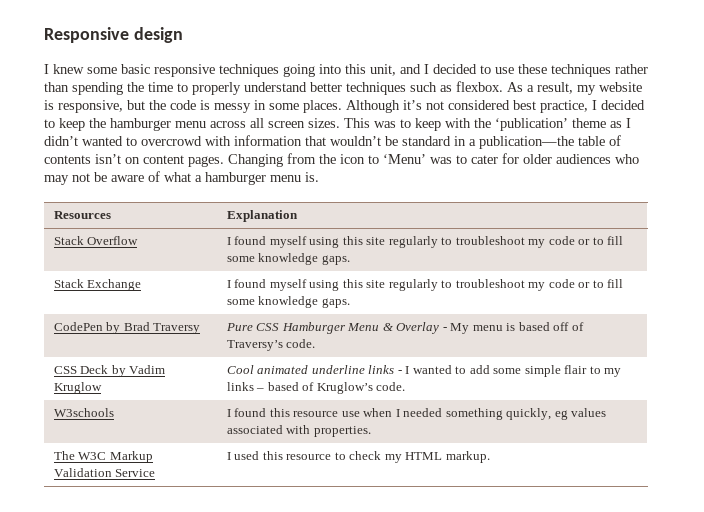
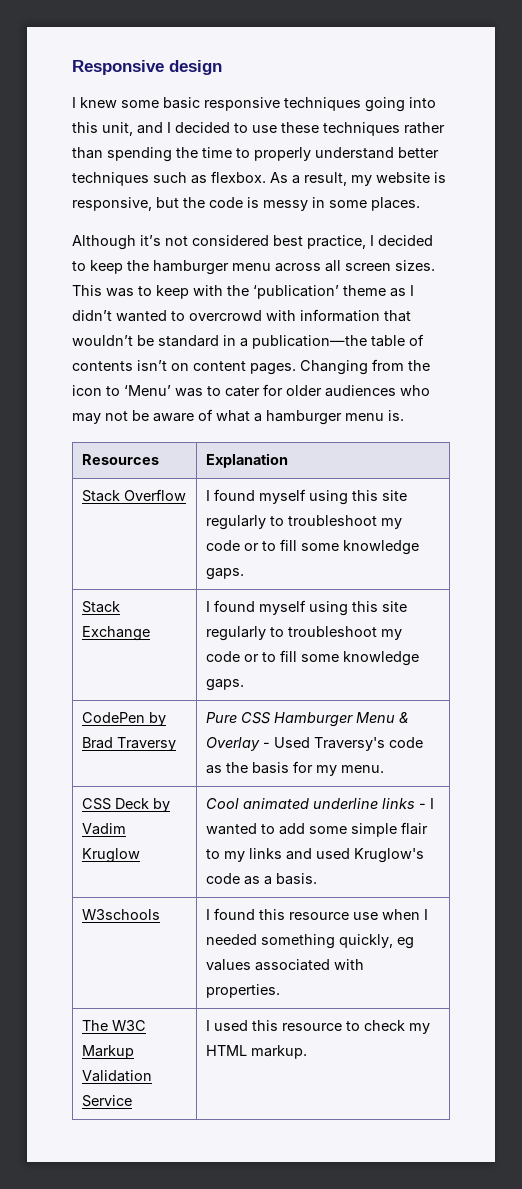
(342, 106) none -> (420, 204) //
[450,322,584,334] [226,339,316,351] My menu is based off of Traversy’s code. -> [274,737,424,751] [206,761,385,776] Used Traversy's code as the basis for my menu.
[256,382,406,394] – based of Kruglow’s code. -> [286,848,425,863] [206,873,318,885] and used Kruglow's code as a basis.

